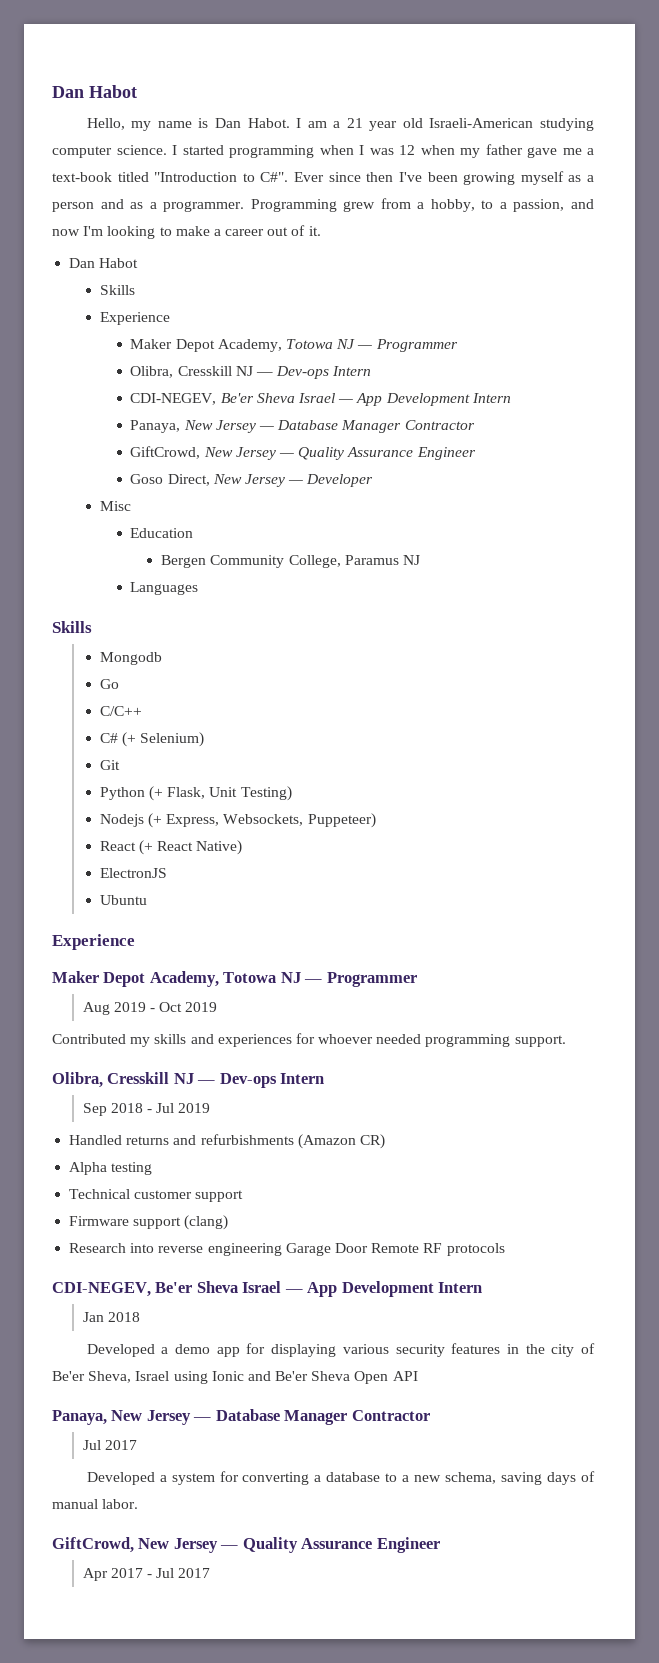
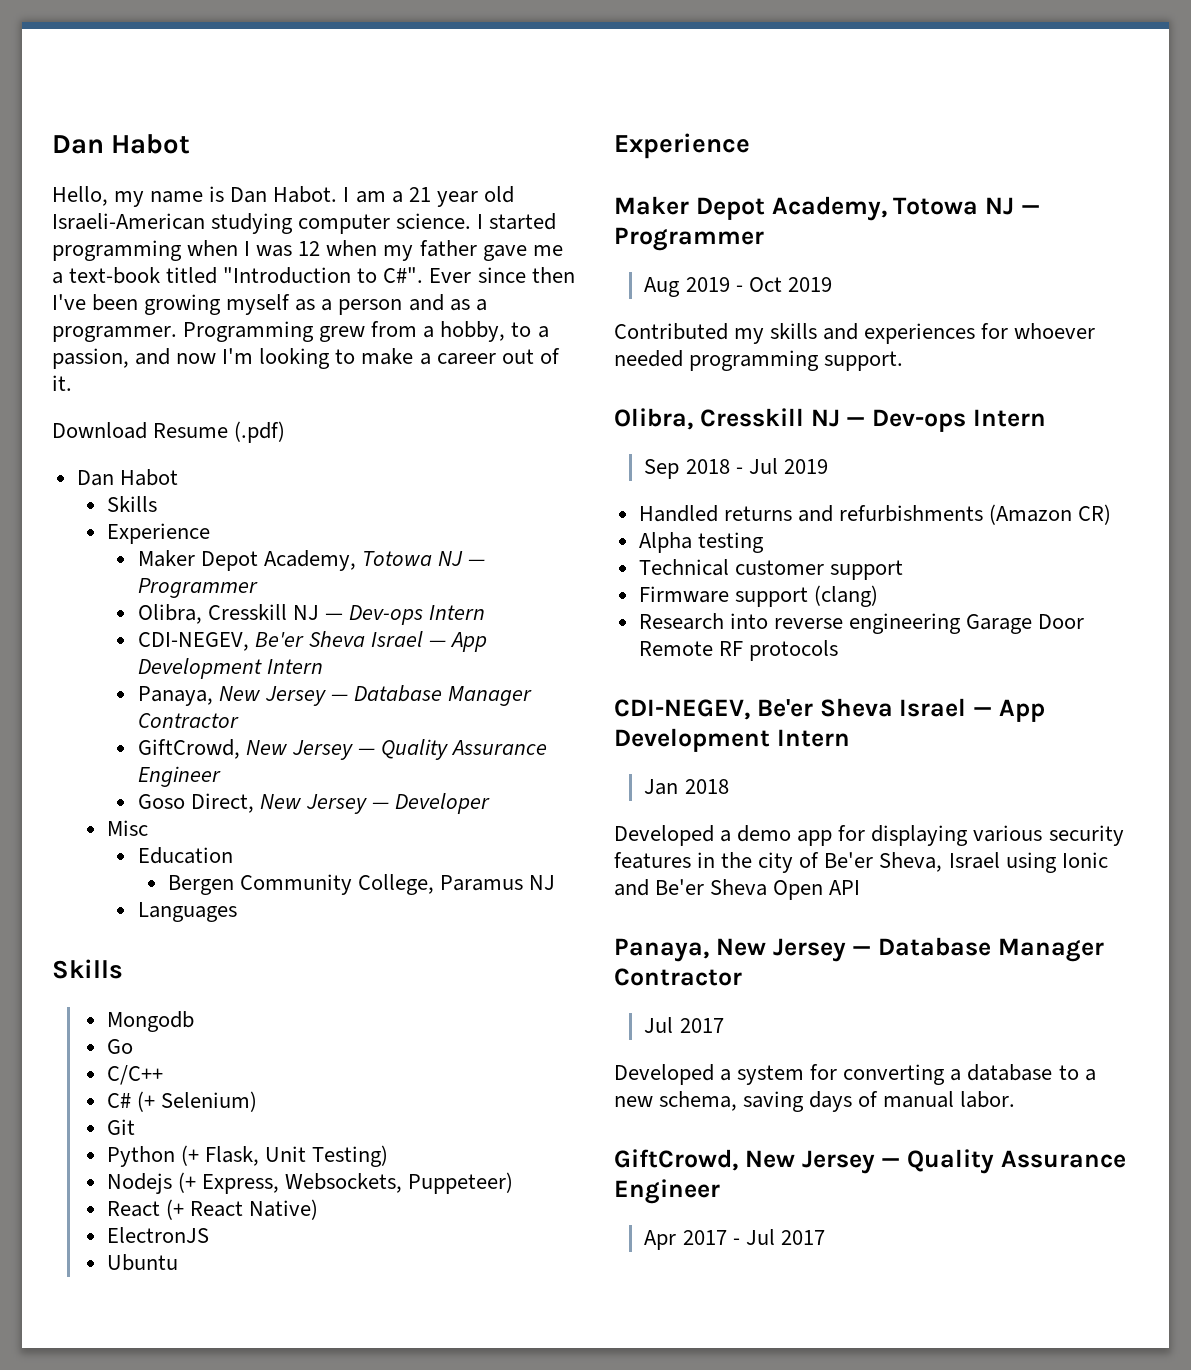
(321, 231) none -> [52,421,286,443] // Download Resume (.pdf)

